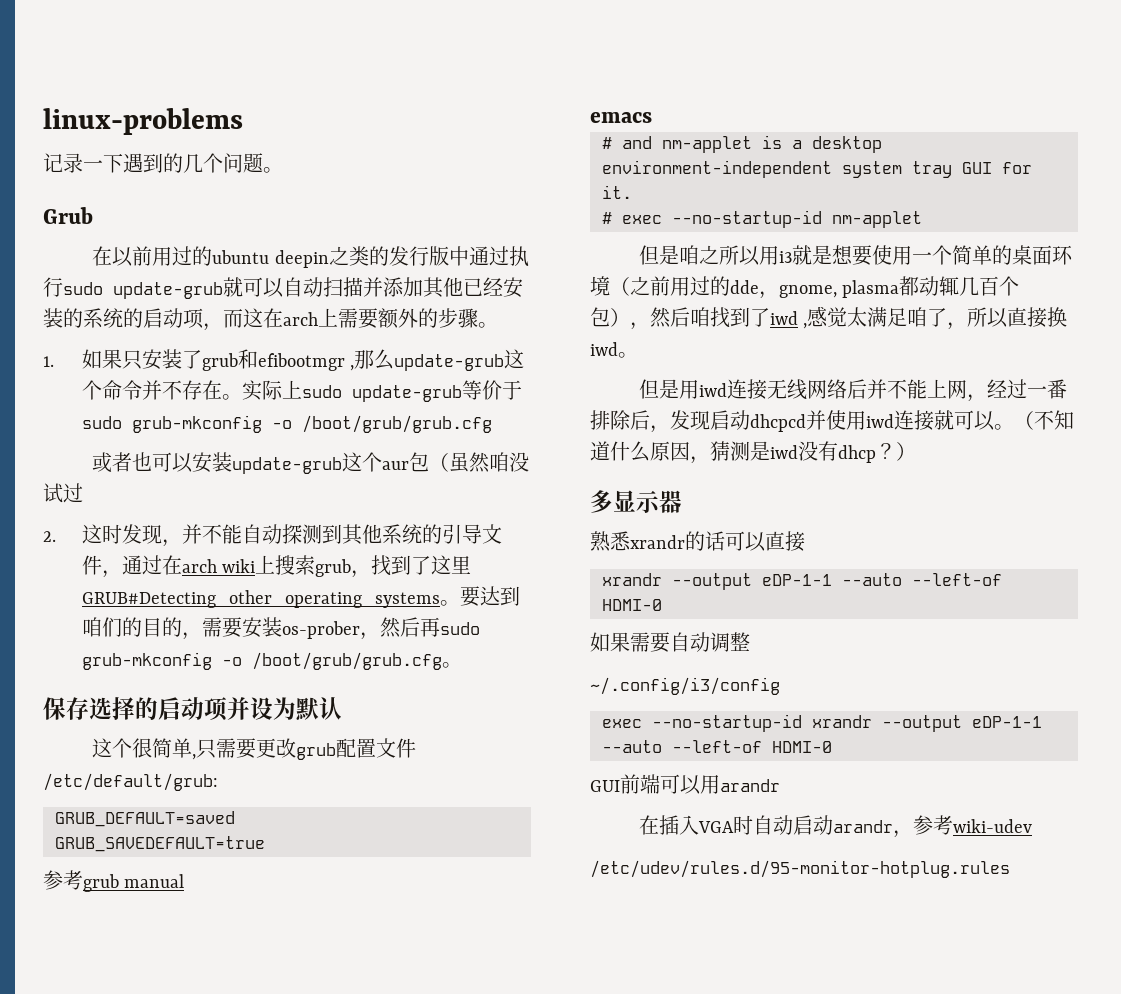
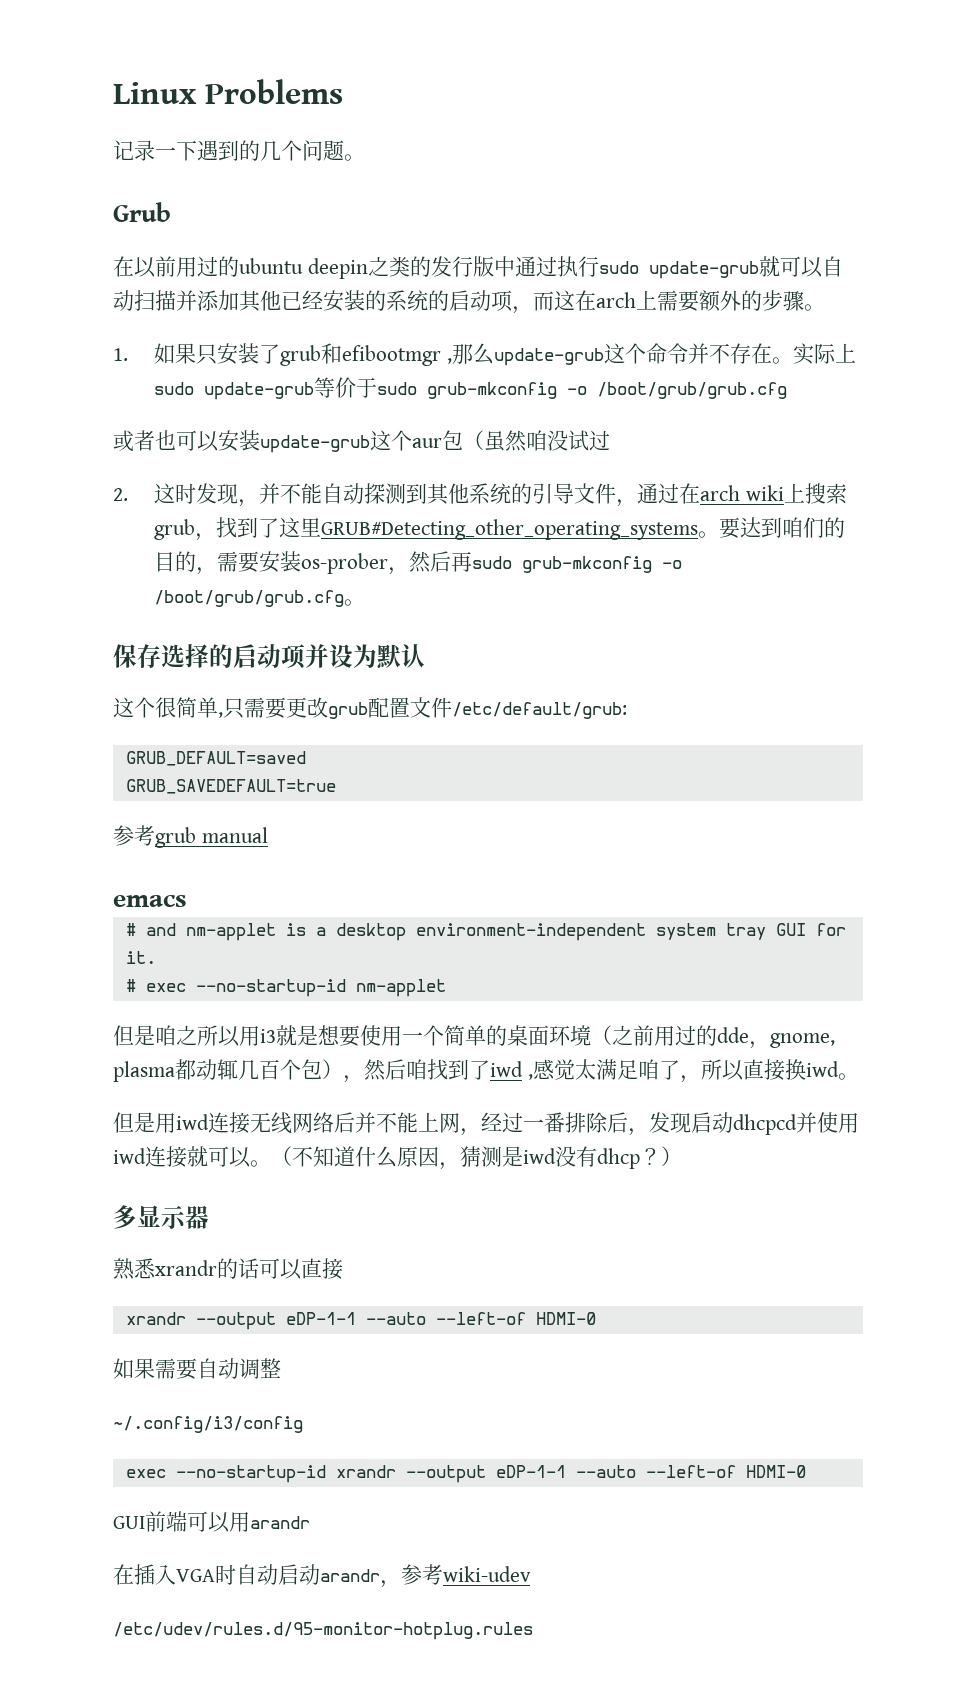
[43,108,243,135] linux-problems -> [113,79,343,104] Linux Problems

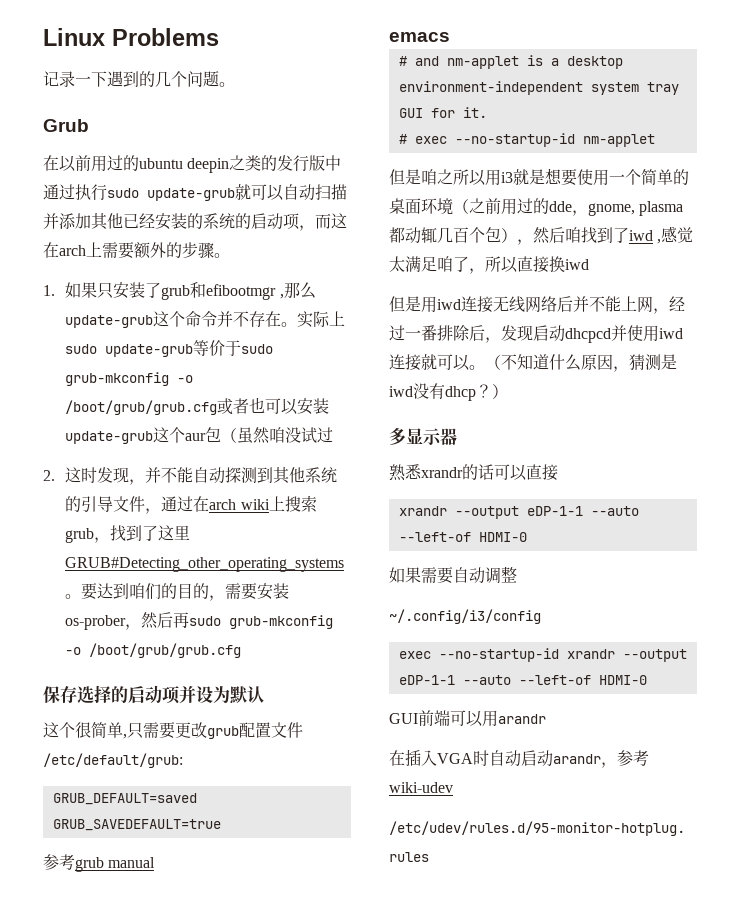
(788, 390) // -> (218, 407) none
[344,599,366,606] 。 -> (242, 650) none
[837,1073,859,1080] 。 -> (589, 264) none

